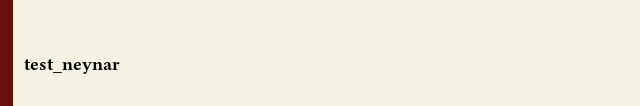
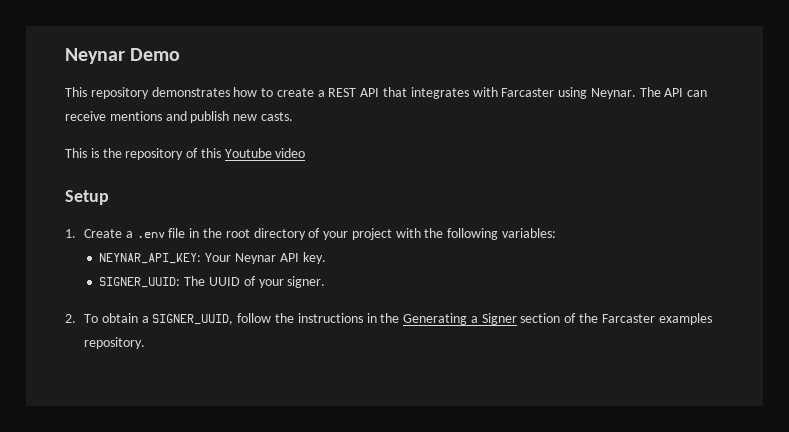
[24,59,120,74] test_neynar -> [65,48,181,64] [65,87,708,99] [65,111,293,123] [65,148,306,160] [65,190,109,205] [65,228,556,240] [99,252,326,264] [99,276,326,288] [65,313,712,325] [84,337,146,349] Neynar Demo // This repository demonstrates how to create a REST API that integrates with Farcaster using Neynar. The API can receive mentions and publish new casts. // This is the repository of this Youtube video // Setup // 1. Create a .env file in the root directory of your project with the following variables: // NEYNAR_API_KEY: Your Neynar API key. // SIGNER_UUID: The UUID of your signer. // 2. To obtain a SIGNER_UUID, follow the instructions in the Generating a Signer section of the Farcaster examples repository.

